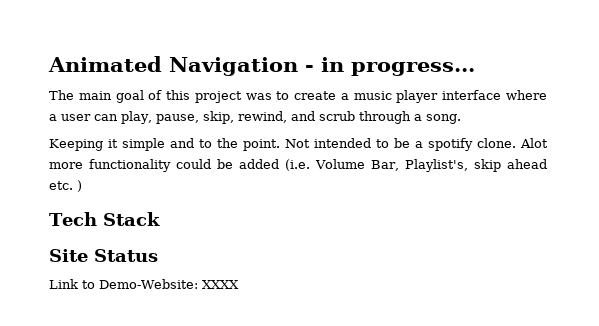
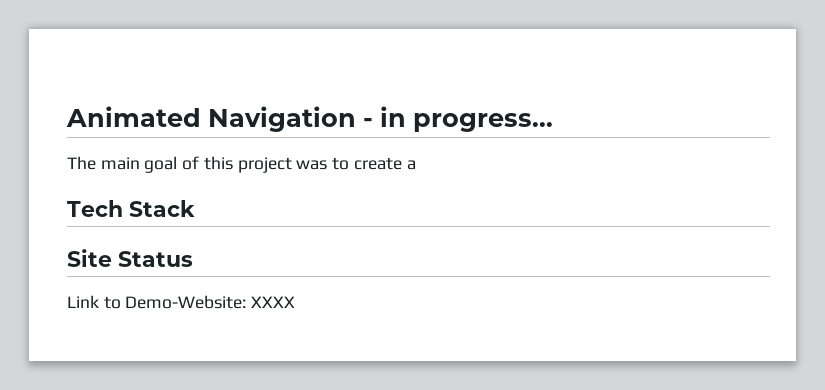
[353,90,547,103] [49,111,461,124] [49,138,548,151] [49,159,547,172] [49,180,82,192] music player interface where a user can play, pause, skip, rewind, and scrub through a song. // Keeping it simple and to the point. Not intended to be a spotify clone. Alot more functionality could be added (i.e. Volume Bar, Playlist's, skip ahead etc. ) -> (416, 165) none

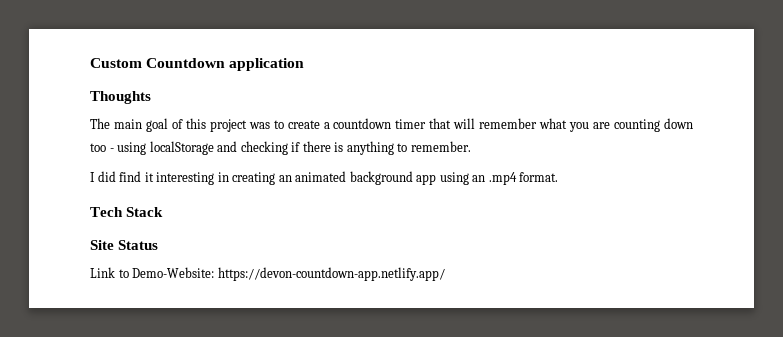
[66,106,553,132] Animated Navigation - in progress... -> [90,58,305,71] [90,91,151,104] Custom Countdown application // Thoughts
(416, 165) none -> [333,118,693,132] [90,141,471,155] [90,171,559,185] countdown timer that will remember what you are counting down too - using localStorage and checking if there is anything to remember. // I did find it interesting in creating an animated background app using an .mp4 format.
[251,296,296,308] XXXX -> [217,267,445,281] https://devon-countdown-app.netlify.app/

